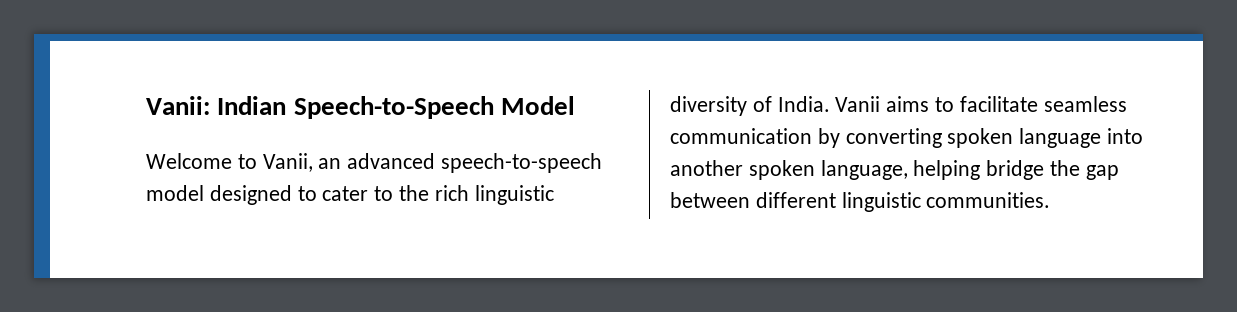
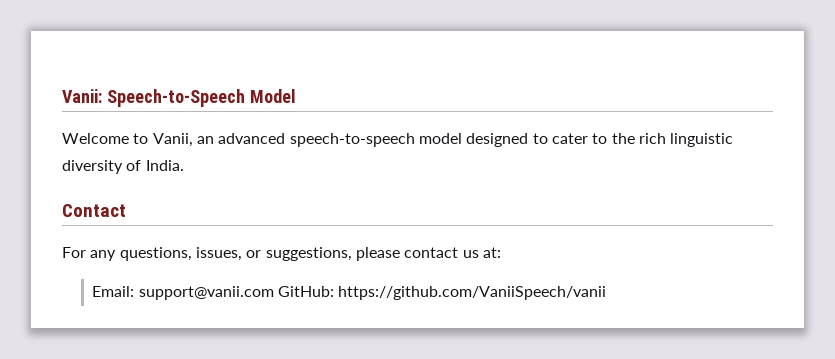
[217,96,287,115] Indian -> (102, 96) none
[835,96,1127,112] [670,128,1144,148] [670,160,1119,180] [670,192,1051,212] Vanii aims to facilitate seamless communication by converting spoken language into another spoken language, helping bridge the gap between different linguistic communities. -> [62,204,126,217] [62,247,501,261] [92,286,607,300] // Contact // For any questions, issues, or suggestions, please contact us at: // Email: support@vanii.com GitHub: https://github.com/VaniiSpeech/vanii

